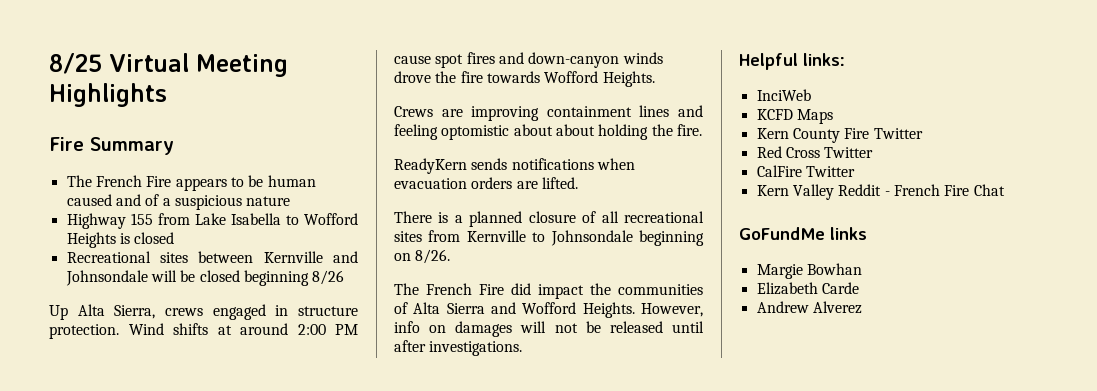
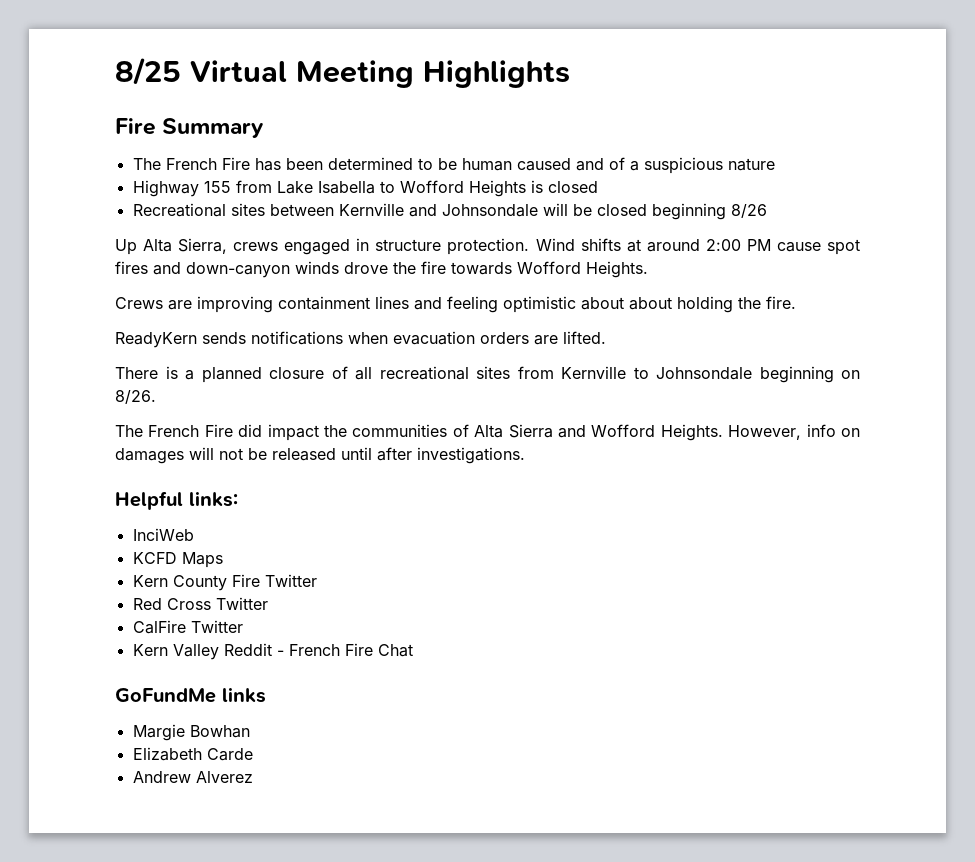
[175,178,227,191] appears -> [254,157,413,171] has been determined
[441,125,510,140] optomistic -> [503,296,576,313] optimistic

